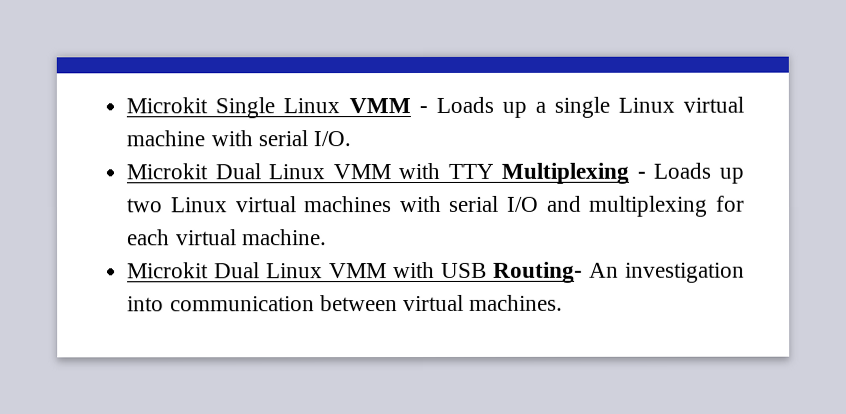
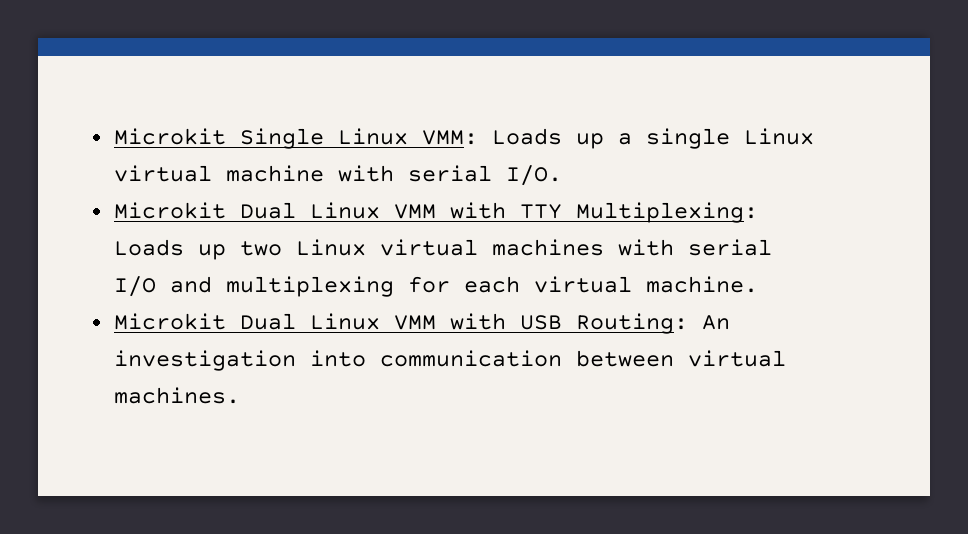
[348,98,428,114] VMM - -> [421,130,478,145] VMM:
[501,162,646,184] Multiplexing - -> [575,202,758,223] Multiplexing:
[493,261,584,283] Routing- -> [575,313,688,334] Routing:

